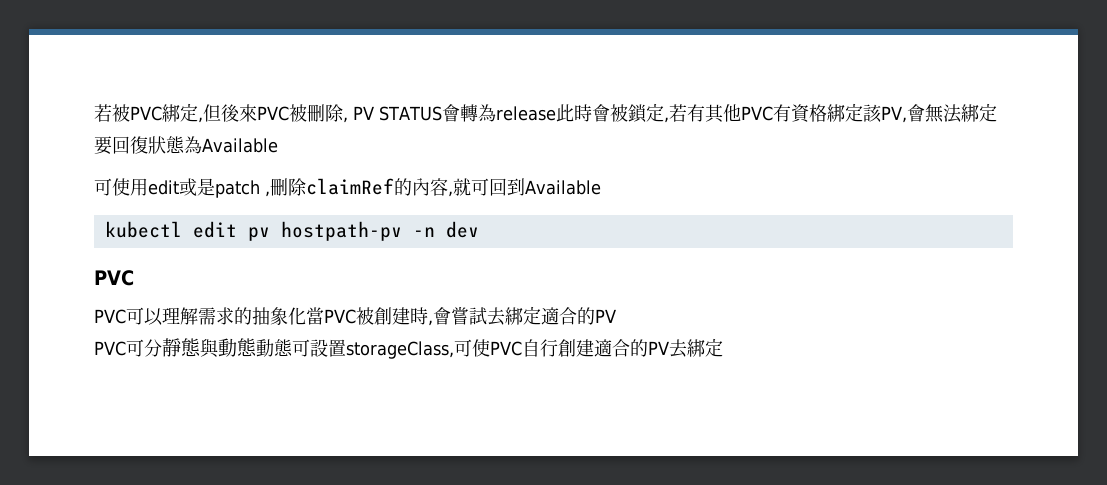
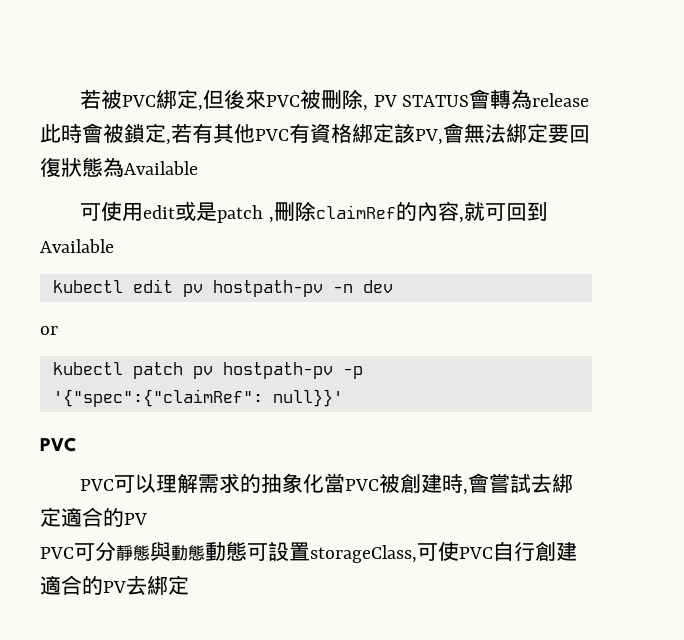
(479, 229) none -> [40,326,58,335] [52,362,363,379] [52,389,343,407] // or // kubectl patch pv hostpath-pv -p '{"spec":{"claimRef": null}}'

